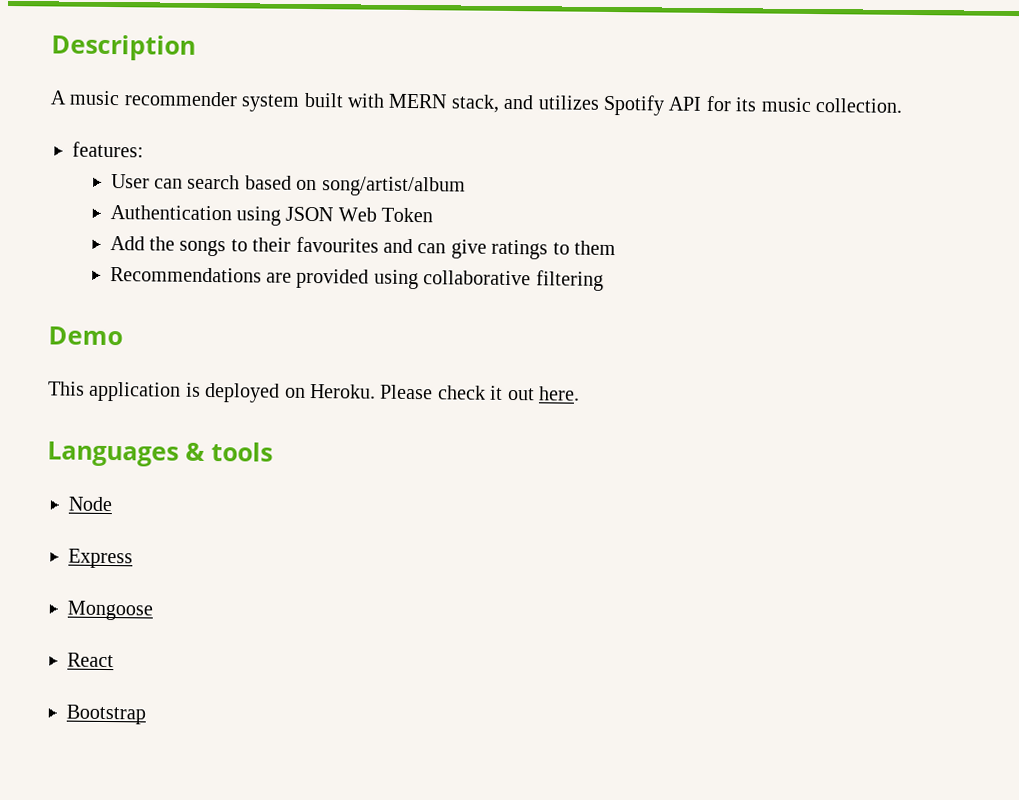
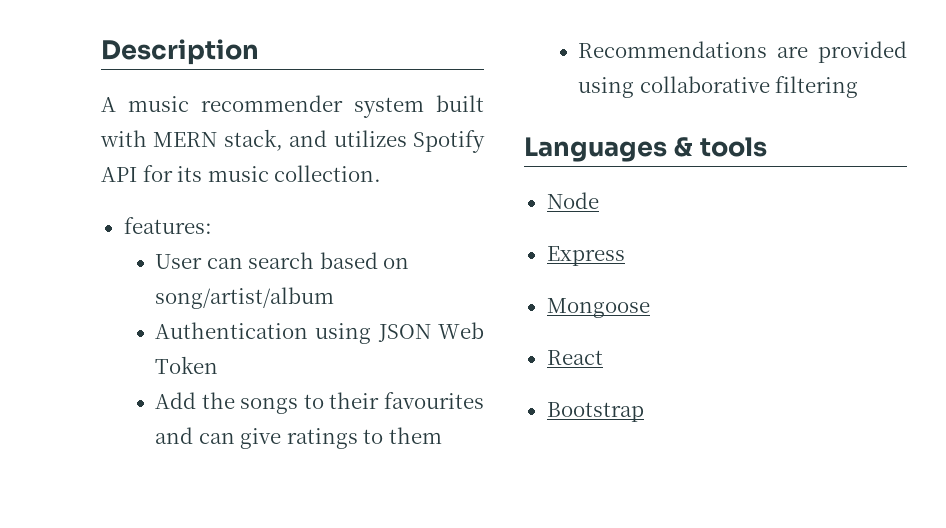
[48,326,123,346] [48,381,580,403] // Demo // This application is deployed on Heroku. Please check it out here. -> (859, 87) none

